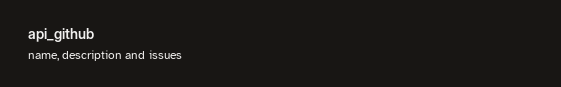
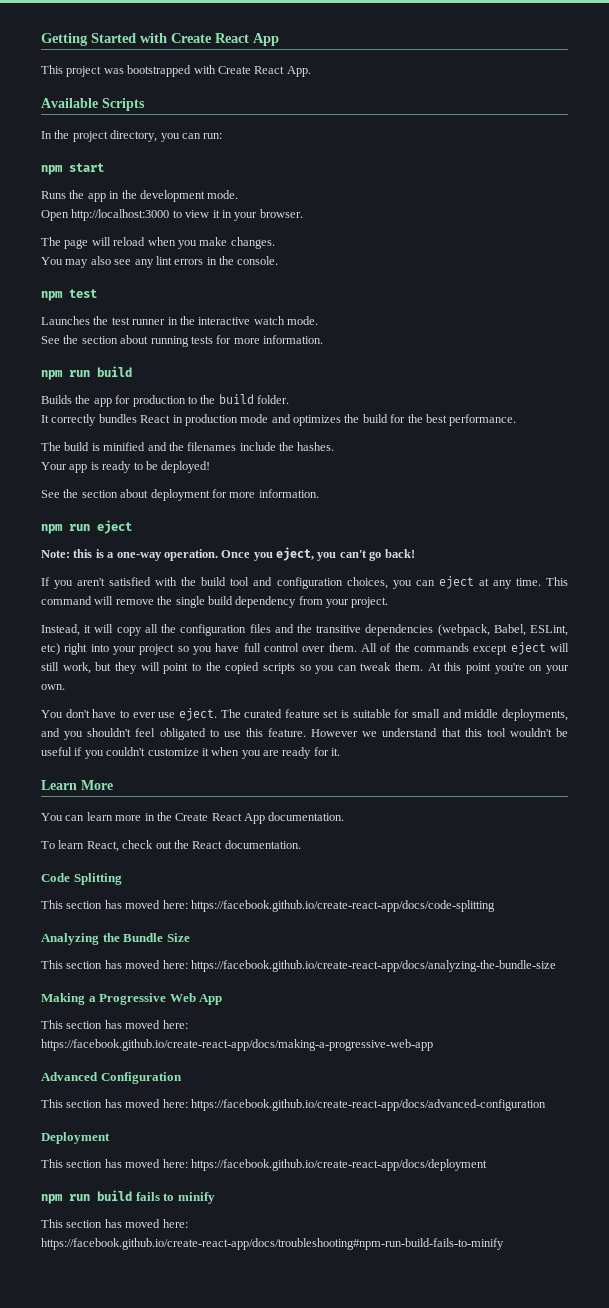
[28,28,94,42] [28,50,182,61] api_github // name, description and issues -> [41,33,279,46] [41,65,311,77] [41,98,145,111] [41,130,223,142] [41,163,104,175] [41,190,239,202] [41,209,303,221] [41,237,275,249] [41,256,279,268] [41,289,97,301] [41,316,318,325] [41,335,323,347] [41,366,132,380] [41,394,289,407] [41,414,517,426] [41,442,335,451] [41,461,211,473] [41,489,319,501] [41,520,132,534] [41,547,415,561] [41,576,568,589] [41,596,389,608] [41,624,568,636] [41,642,569,655] [41,662,569,674] [41,684,65,690] [41,708,568,721] [41,728,568,740] [41,747,341,759] [41,780,113,790] [41,812,345,824] [41,840,301,852] [41,873,122,885] [41,900,495,912] [41,933,190,945] [41,960,556,972] [41,993,223,1005] [41,1020,188,1029] [41,1039,433,1051] [41,1072,182,1084] [41,1099,546,1111] [41,1132,110,1144] [41,1159,487,1171] [41,1190,215,1204] [41,1219,188,1228] [41,1238,504,1250] Getting Started with Create React App // This project was bootstrapped with Create React App. // Available Scripts // In the project directory, you can run: // npm start // Runs the app in the development mode. // Open http://localhost:3000 to view it in your browser. // The page will reload when you make changes. // You may also see any lint errors in the console. // npm test // Launches the test runner in the interactive watch mode. // See the section about running tests for more information. // npm run build // Builds the app for production to the build folder. // It correctly bundles React in production mode and optimizes the build for the best performance. // The build is minified and the filenames include the hashes. // Your app is ready to be deployed! // See the section about deployment for more information. // npm run eject // Note: this is a one-way operation. Once you eject, you can't go back! // If you aren't satisfied with the build tool and configuration choices, you can eject at any time. This command will remove the single build dependency from your project. // Instead, it will copy all the configuration files and the transitive dependencies (webpack, Babel, ESLint, etc) right into your project so you have full control over them. All of the commands except eject will still work, but they will point to the copied scripts so you can tweak them. At this point you're on your own. // You don't have to ever use eject. The curated feature set is suitable for small and middle deployments, and you shouldn't feel obligated to use this feature. However we understand that this tool wouldn't be useful if you couldn't customize it when you are ready for it. // Learn More // You can learn more in the Create React App documentation. // To learn React, check out the React documentation. // Code Splitting // This section has moved here: https://facebook.github.io/create-react-app/docs/code-splitting // Analyzing the Bundle Size // This section has moved here: https://facebook.github.io/create-react-app/docs/analyzing-the-bundle-size // Making a Progressive Web App // This section has moved here: https://facebook.github.io/create-react-app/docs/making-a-progressive-web-app // Advanced Configuration // This section has moved here: https://facebook.github.io/create-react-app/docs/advanced-configuration // Deployment // This section has moved here: https://facebook.github.io/create-react-app/docs/deployment // npm run build fails to minify // This section has moved here: https://facebook.github.io/create-react-app/docs/troubleshooting#npm-run-build-fails-to-minify

